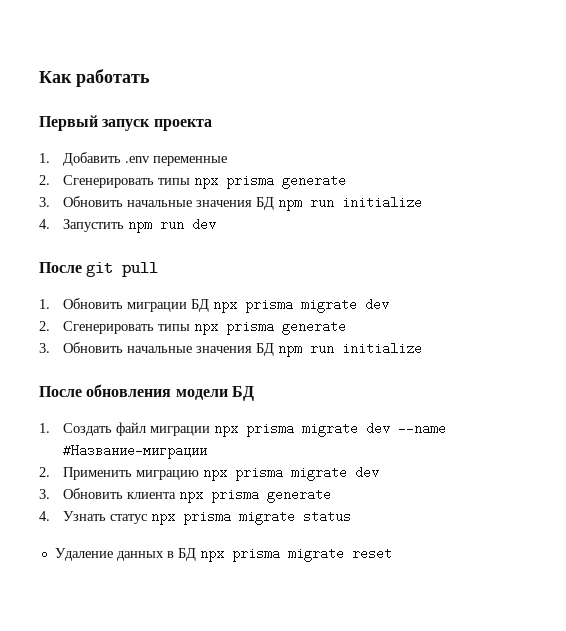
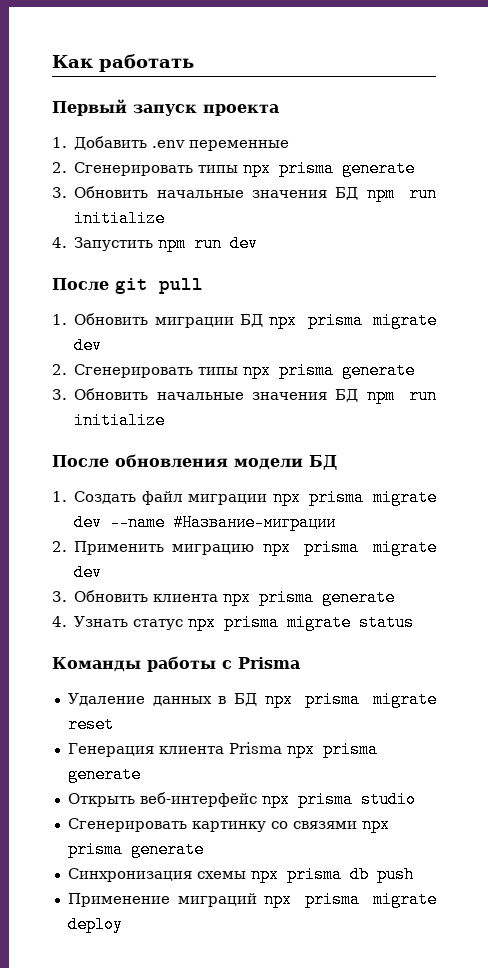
(351, 516) none -> [52,656,300,672] // Команды работы с Prisma
(392, 553) none -> [67,741,378,758] [67,766,141,783] [67,791,416,808] [67,816,390,833] [67,841,204,858] [67,866,414,883] [67,891,437,908] [67,916,123,933] // Генерация клиента Prisma npx prisma generate // Открыть веб-интерфейс npx prisma studio // Сгенерировать картинку со связями npx prisma generate // Синхронизация схемы npx prisma db push // Применение миграций npx prisma migrate deploy

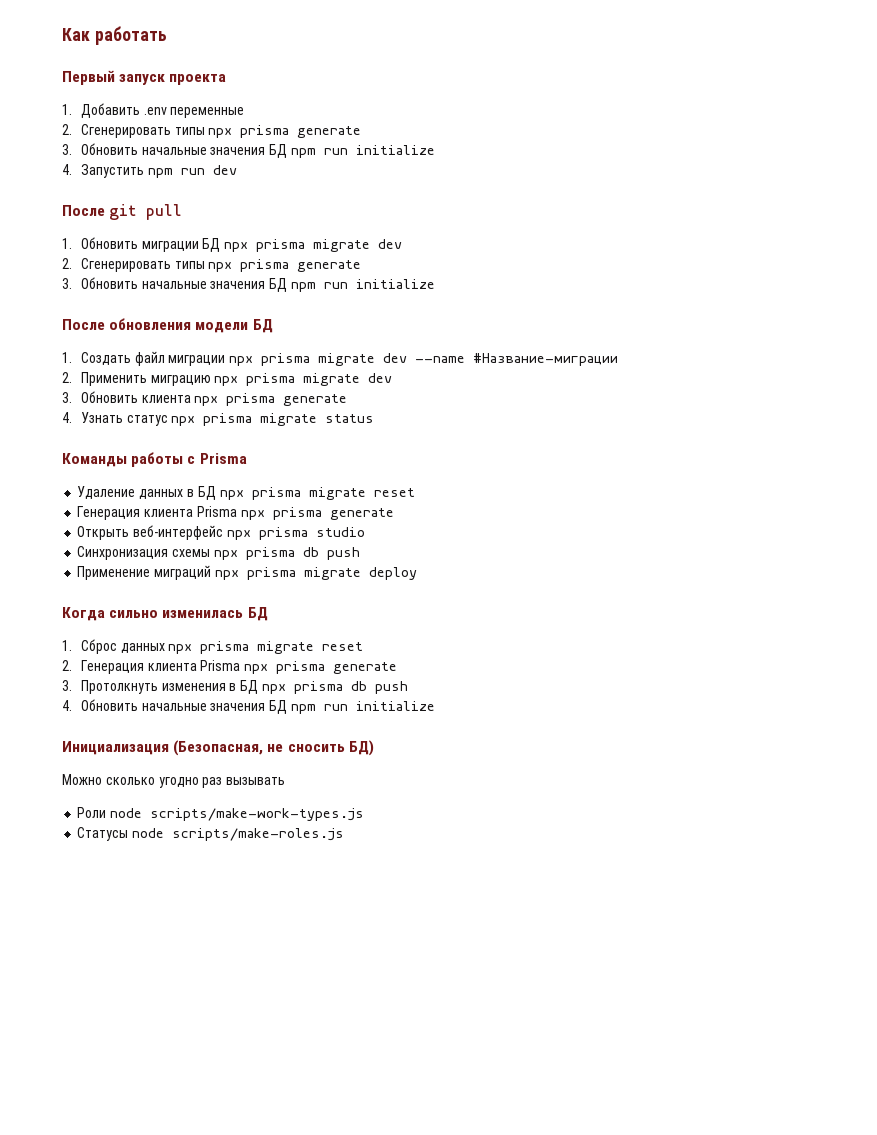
[67,816,390,833] [67,841,204,858] // Сгенерировать картинку со связями npx prisma generate -> (365, 532) none
(123, 924) none -> [62,607,268,621] [62,639,364,654] [62,660,398,674] [62,680,409,694] [62,699,436,714] [62,740,374,756] [62,774,286,788] [77,807,365,821] [77,827,345,841] // Когда сильно изменилась БД // 1. Сброс данных npx prisma migrate reset // 2. Генерация клиента Prisma npx prisma generate // 3. Протолкнуть изменения в БД npx prisma db push // 4. Обновить начальные значения БД npm run initialize // Инициализация (Безопасная, не сносить БД) // Можно сколько угодно раз вызывать // Роли node scripts/make-work-types.js // Статусы node scripts/make-roles.js

